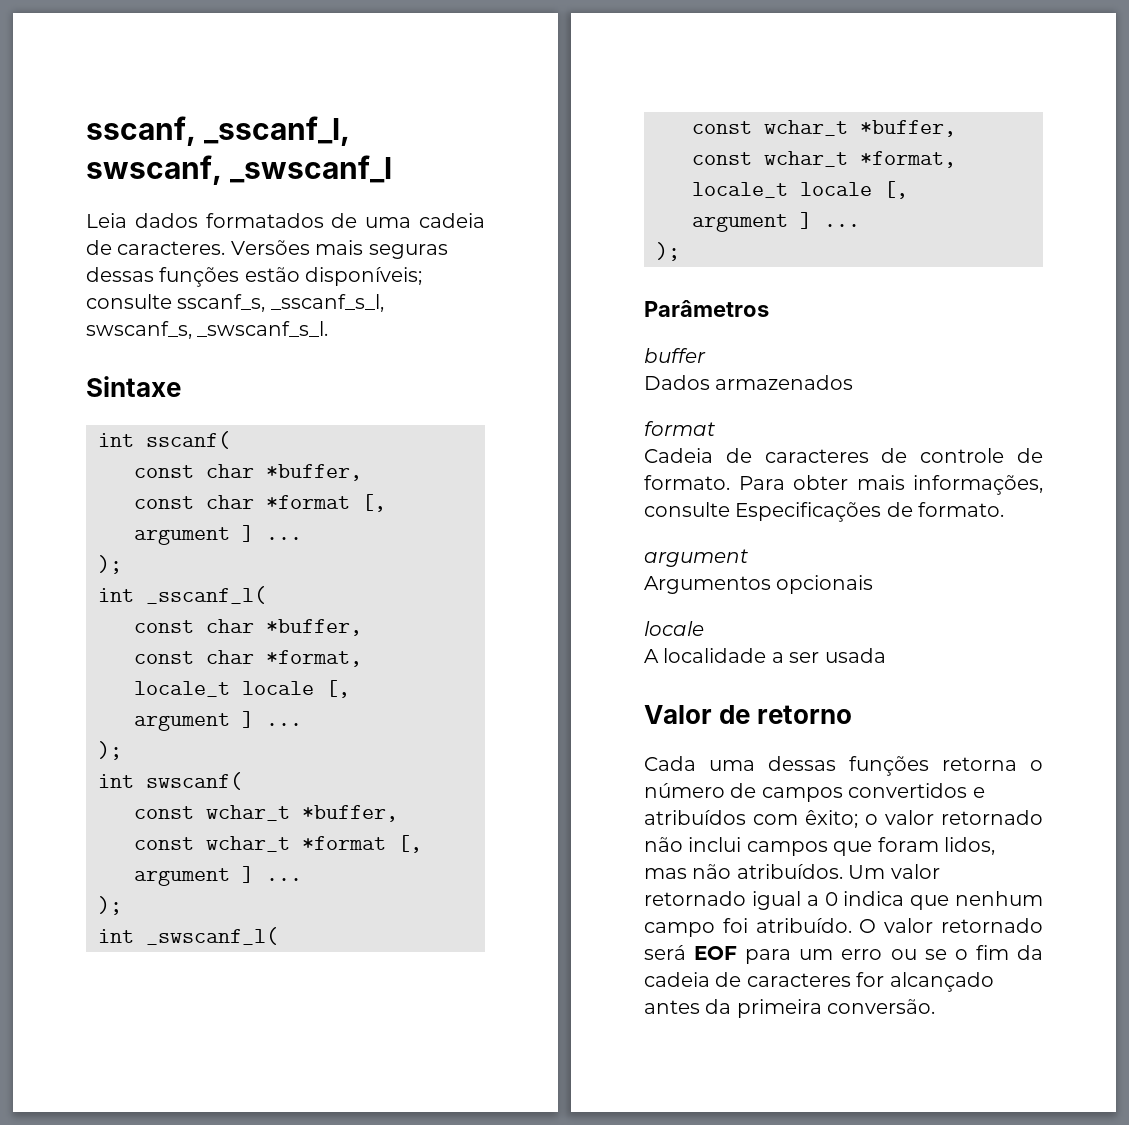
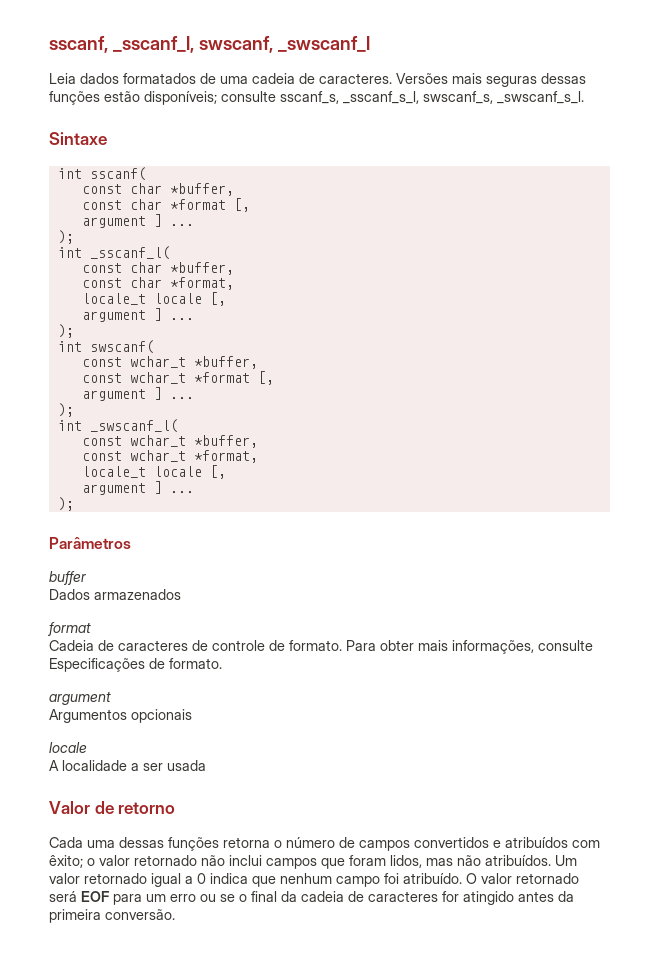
[975,945,1009,960] fim -> [251,891,277,902] final
[889,972,994,992] alcançado -> [463,891,514,905] atingido

